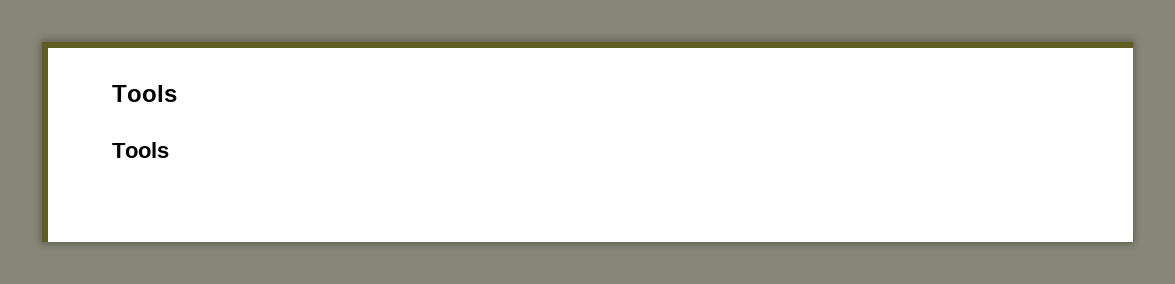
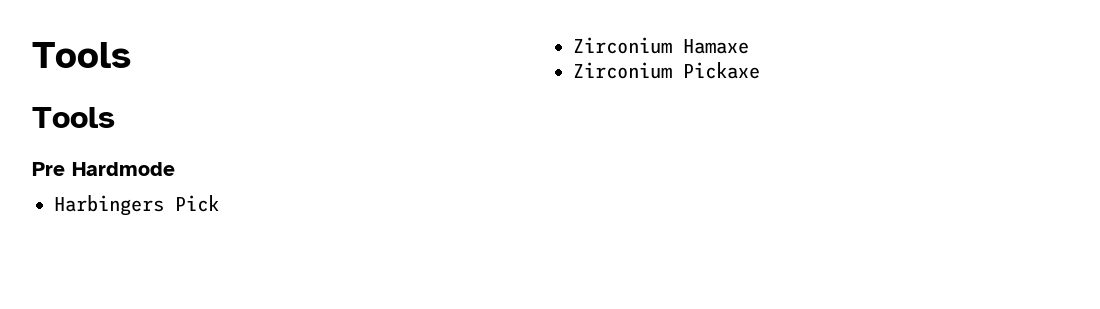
(169, 150) none -> [32,162,175,176] [54,195,219,216] [573,37,749,54] [573,62,760,79] // Pre Hardmode // Harbingers Pick // Zirconium Hamaxe // Zirconium Pickaxe

